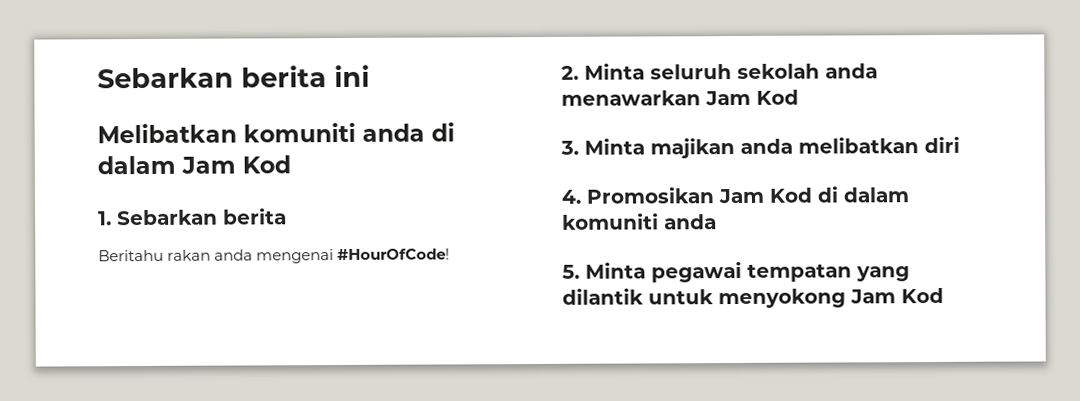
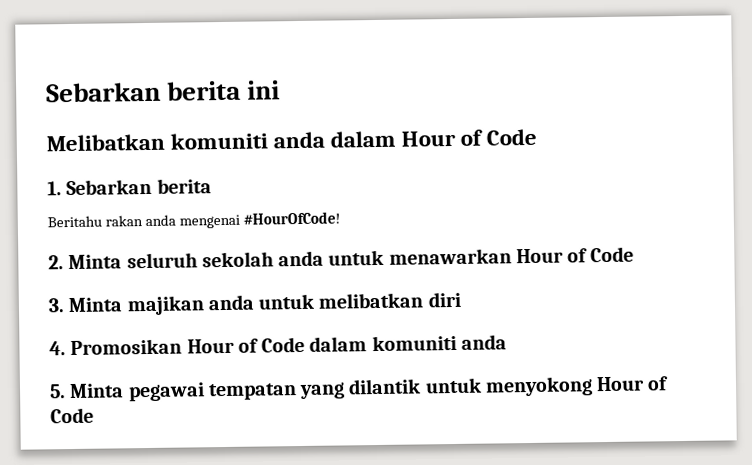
[431,122,455,142] [97,155,291,175] di dalam Jam Kod -> [330,128,538,148] dalam Hour of Code
[561,89,799,106] menawarkan Jam Kod -> [328,246,635,266] untuk menawarkan Hour of Code
(793, 146) none -> [258,293,315,310] untuk
[718,186,839,204] Jam Kod di -> [186,336,306,354] Hour of Code
[850,287,944,304] Jam Kod -> [596,376,670,392] [50,407,94,424] Hour of Code

